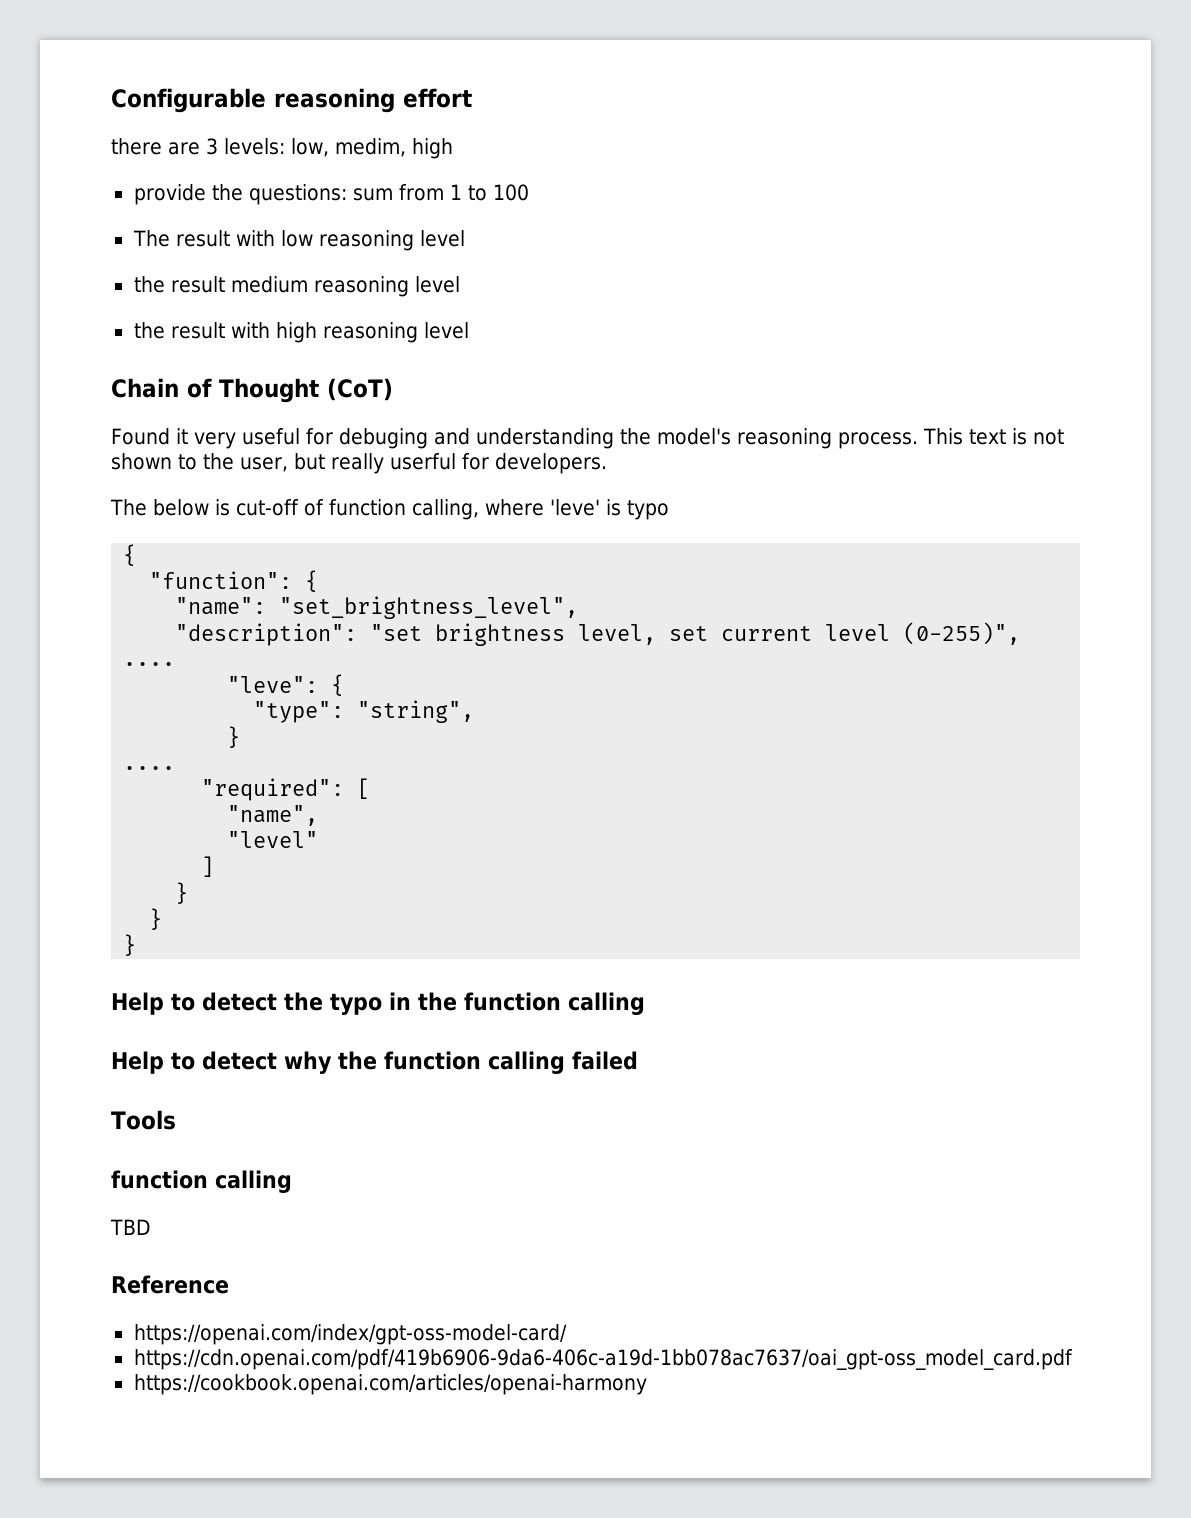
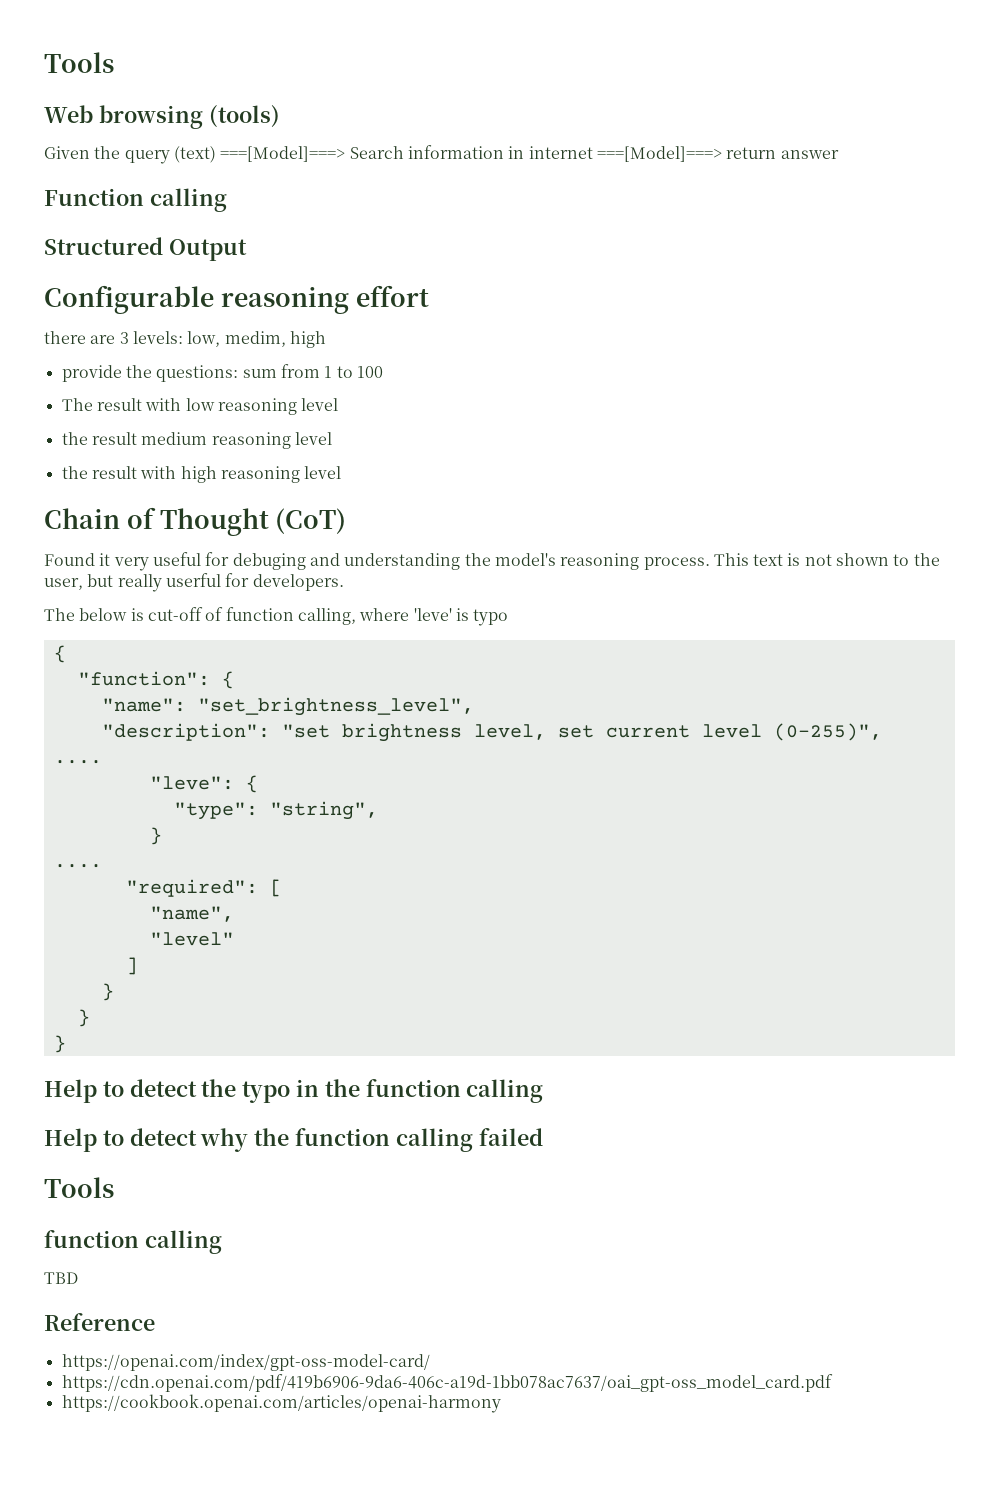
(111, 100) none -> [44,52,114,73] [44,105,280,129] [44,145,839,164] [44,188,227,212] [44,237,247,261] Tools // Web browsing (tools) // Given the query (text) ===[Model]===> Search information in internet ===[Model]===> return answer // Function calling // Structured Output //

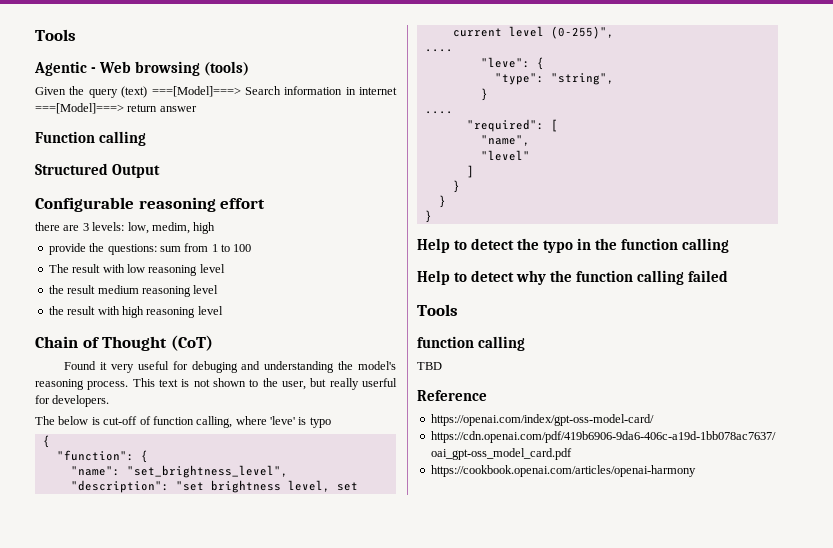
[44,52,114,73] Tools // -> [35,29,76,41] [34,61,97,76] Tools // Agentic -

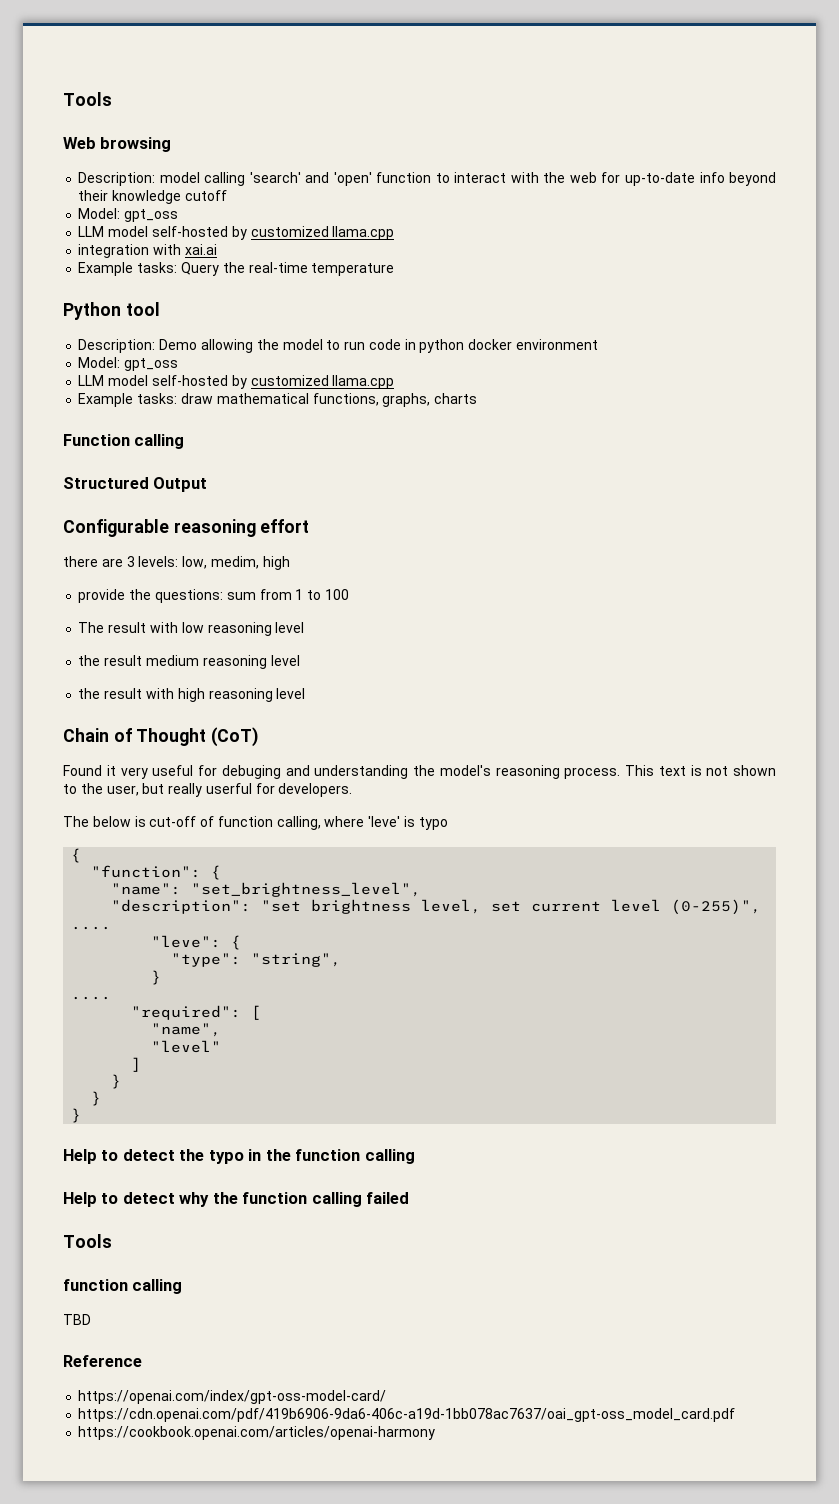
[35,29,76,41] [34,61,97,76] Tools // Agentic - -> [63,92,112,106] Tools //
[204,61,250,76] [35,86,397,98] [35,103,197,114] (tools) // Given the query (text) ===[Model]===> Search information in internet ===[Model]===> return answer -> [78,172,776,186] [78,190,227,204] [78,208,179,222] [78,226,395,240] [78,244,217,258] [78,262,395,276] [63,302,160,320] [78,339,598,353] [78,357,179,371] [78,375,395,389] [78,393,478,407] // Description: model calling 'search' and 'open' function to interact with the web for up-to-date info beyond their knowledge cutoff // Model: gpt_oss // LLM model self-hosted by customized llama.cpp // integration with xai.ai // Example tasks: Query the real-time temperature // Python tool // Description: Demo allowing the model to run code in python docker environment // Model: gpt_oss // LLM model self-hosted by customized llama.cpp // Example tasks: draw mathematical functions, graphs, charts

